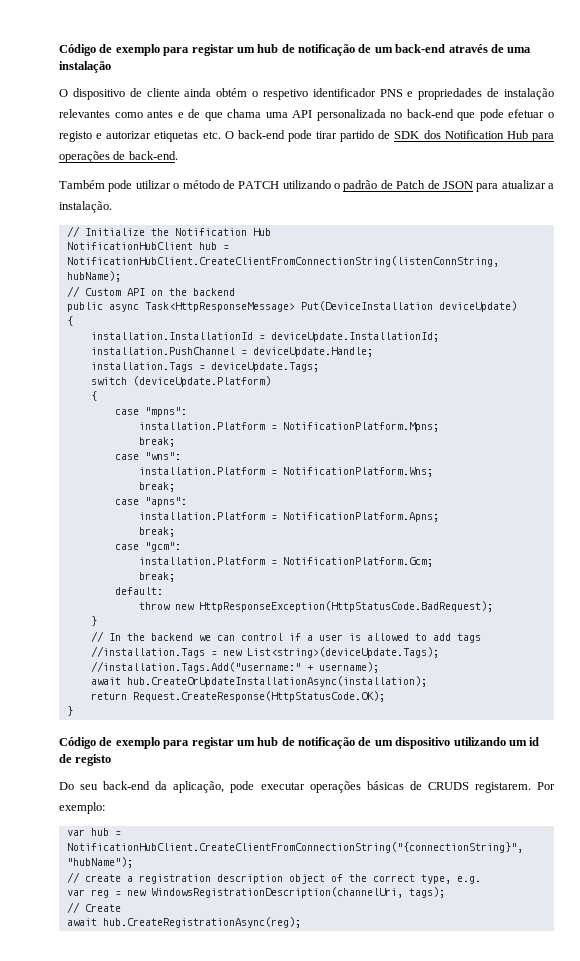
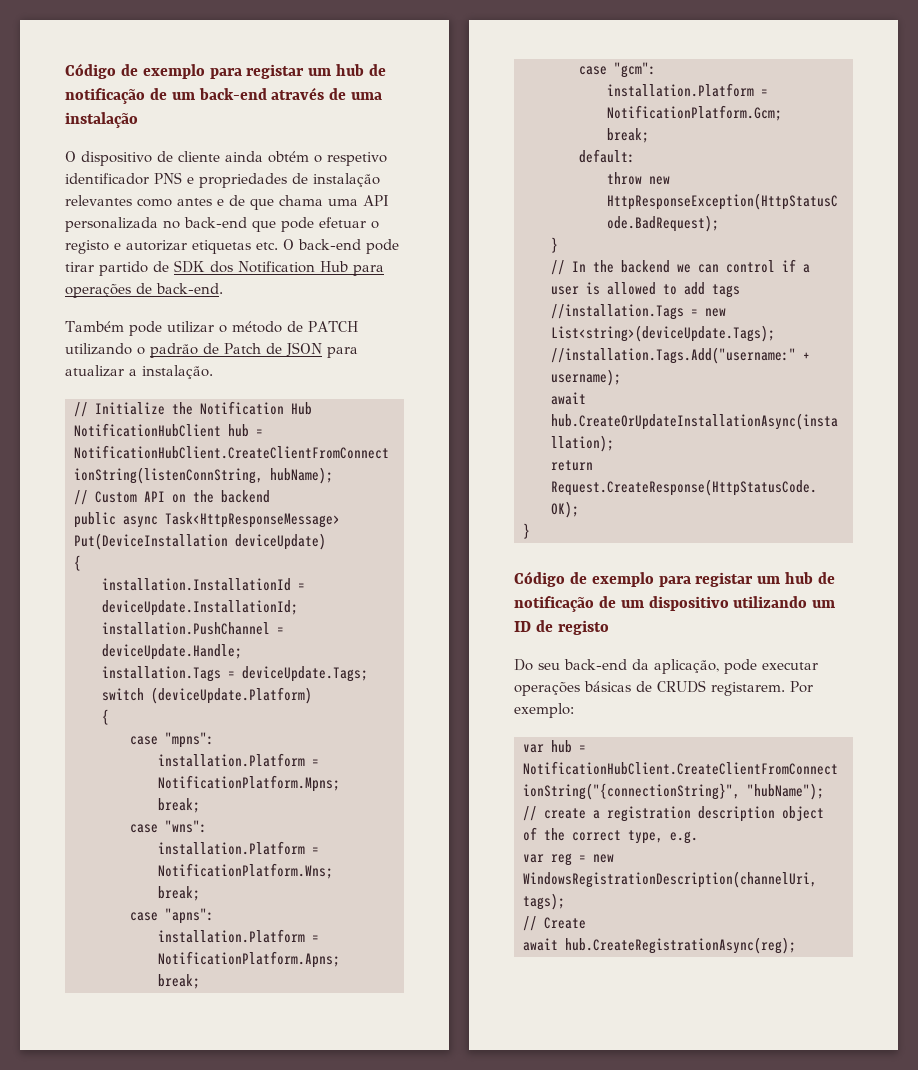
[529,737,540,746] id -> [514,621,531,632] ID

